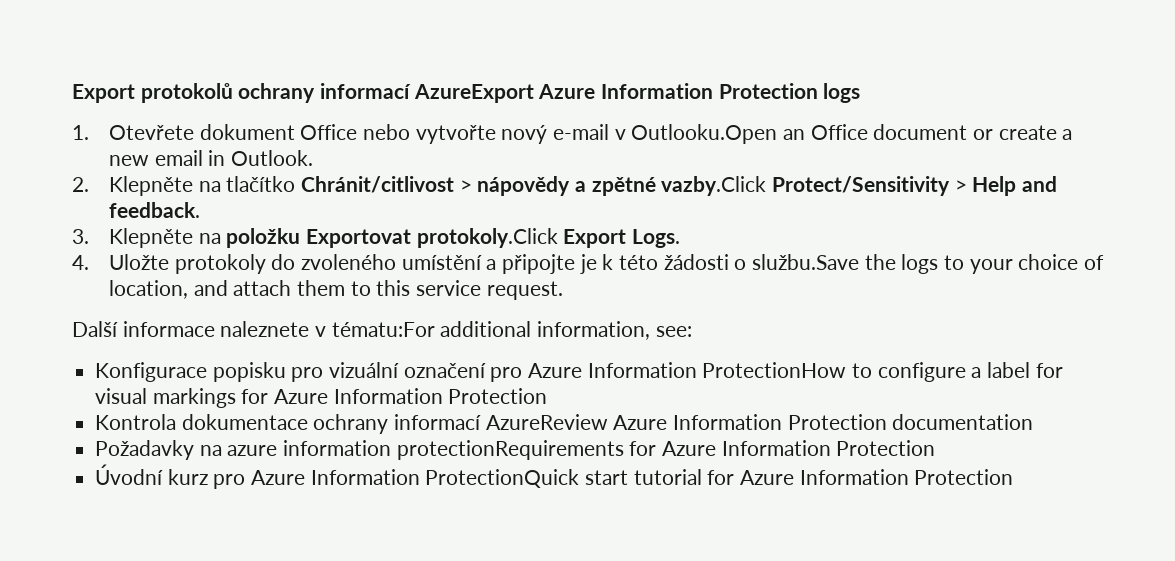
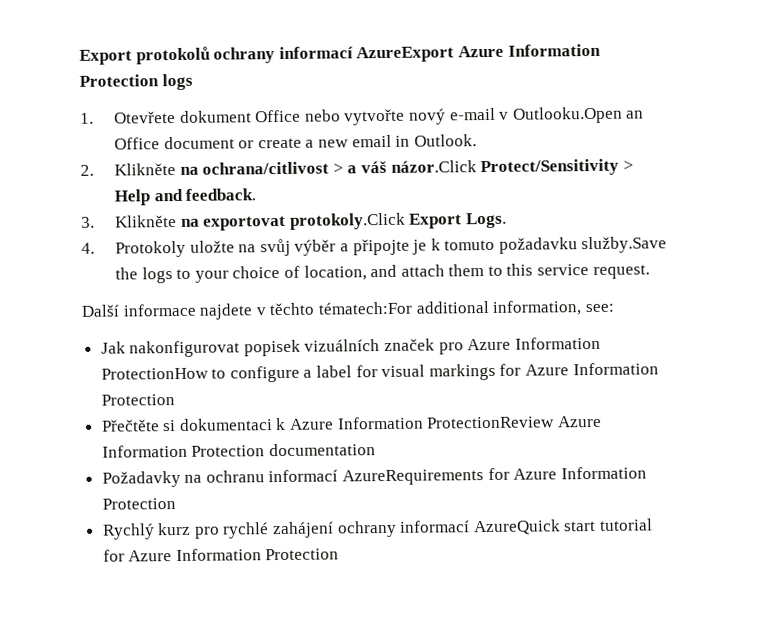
[108,176,767,196] Klepněte na tlačítko Chránit/citlivost > nápovědy a zpětné vazby.Click -> [113,160,477,176] Klikněte na ochrana/citlivost > a váš názor.Click
[108,228,411,248] Klepněte na položku Exportovat -> [114,214,287,231] Klikněte na exportovat
[108,254,859,274] Uložte protokoly do zvoleného umístění a připojte je k této žádosti o službu.Save -> [114,236,668,258] Protokoly uložte na svůj výběr a připojte je k tomuto požadavku služby.Save
[220,321,435,337] naleznete v tématu:For -> [199,301,413,320] najdete v těchto tématech:For
[95,362,486,382] Konfigurace popisku pro vizuální označení -> [100,338,436,358] Jak nakonfigurovat popisek vizuálních značek
[95,414,608,434] Kontrola dokumentace ochrany informací AzureReview -> [101,416,556,432] Přečtěte si dokumentaci k Azure Information ProtectionReview
[227,440,936,460] [95,464,164,485] azure information protectionRequirements for Azure Information Protection // Úvodní -> [205,466,647,486] [101,498,176,510] [102,523,155,540] ochranu informací AzureRequirements for Azure Information Protection // Rychlý
[251,469,580,488] Azure Information ProtectionQuick -> [222,519,561,539] rychlé zahájení ochrany informací AzureQuick

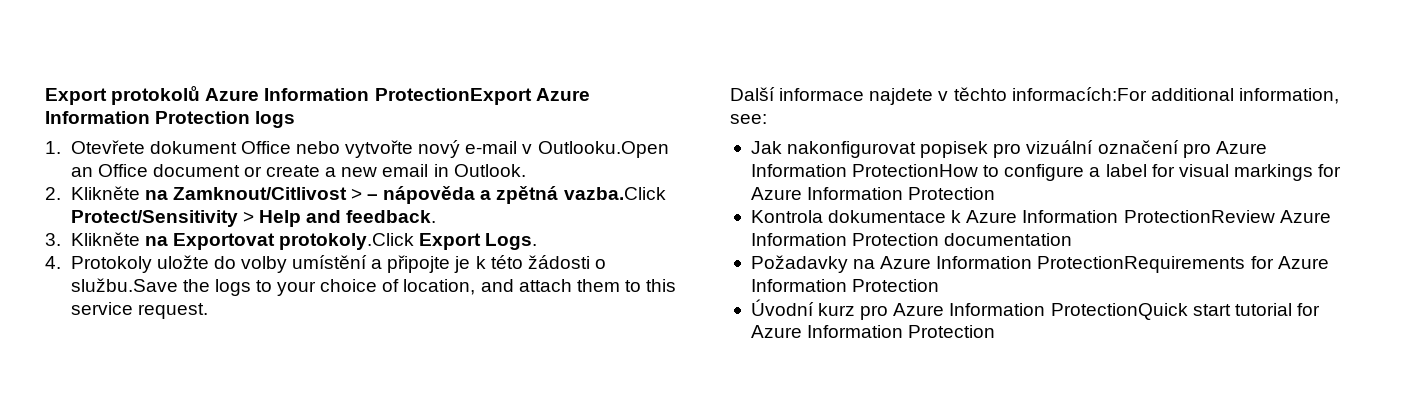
[213,46,455,64] ochrany informací AzureExport -> [205,88,532,105] Azure Information ProtectionExport
[202,160,477,175] ochrana/citlivost > a váš názor.Click -> [172,186,666,204] Zamknout/Citlivost > – nápověda a zpětná vazba.Click
[203,215,287,231] exportovat -> [172,233,275,250] Exportovat
[238,238,337,257] na svůj výběr -> [213,255,368,273] do volby umístění
[444,236,668,254] tomuto požadavku služby.Save -> [490,255,606,269] [70,278,178,292] této žádosti o službu.Save
[317,301,413,315] tématech:For -> [1011,87,1147,101] informacích:For
[304,338,436,352] vizuálních značek -> [993,140,1179,158] pro vizuální označení
[101,418,273,432] Přečtěte si dokumentaci -> [750,210,947,223] Kontrola dokumentace
[205,466,647,486] [101,498,176,510] [102,523,155,540] ochranu informací AzureRequirements for Azure Information Protection // Rychlý -> [880,256,1329,273] [750,279,940,292] [750,299,814,316] Azure Information ProtectionRequirements for Azure Information Protection // Úvodní
[222,519,561,539] rychlé zahájení ochrany informací AzureQuick -> [893,303,1188,320] Azure Information ProtectionQuick

